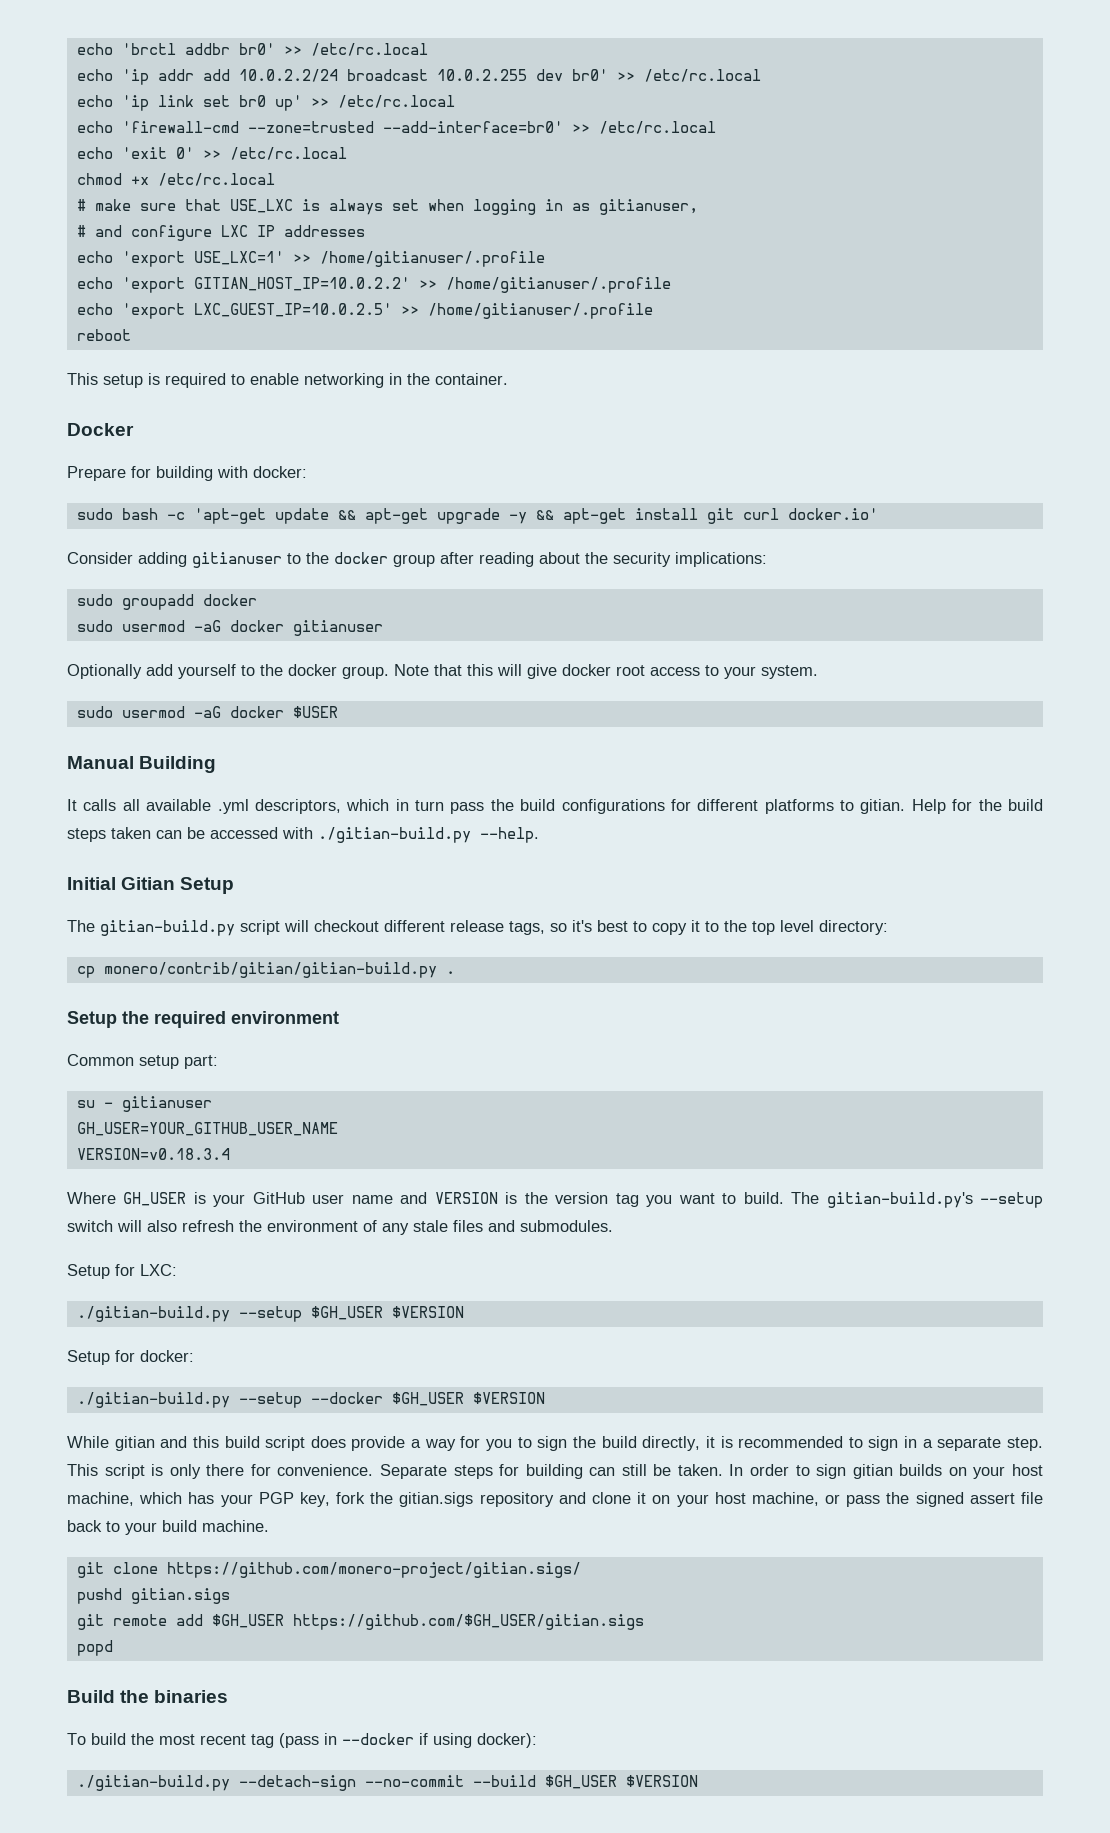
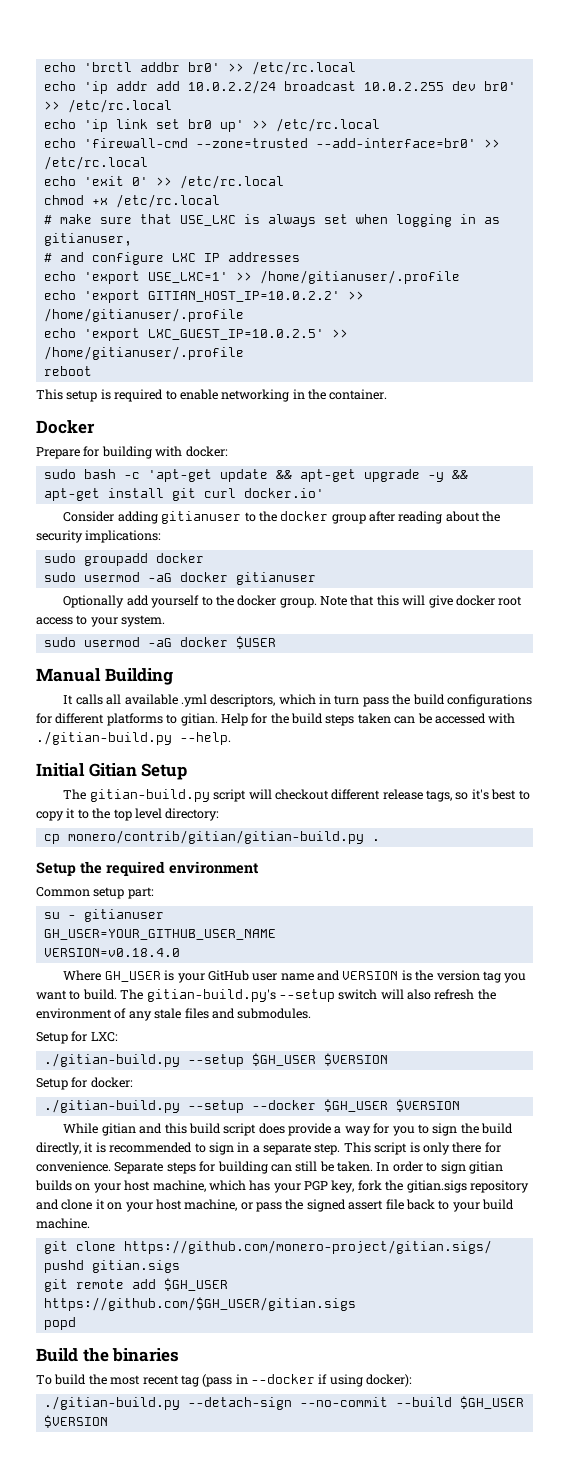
[76,1148,230,1160] VERSION=v0.18.3.4 -> [43,948,180,957] VERSION=v0.18.4.0

